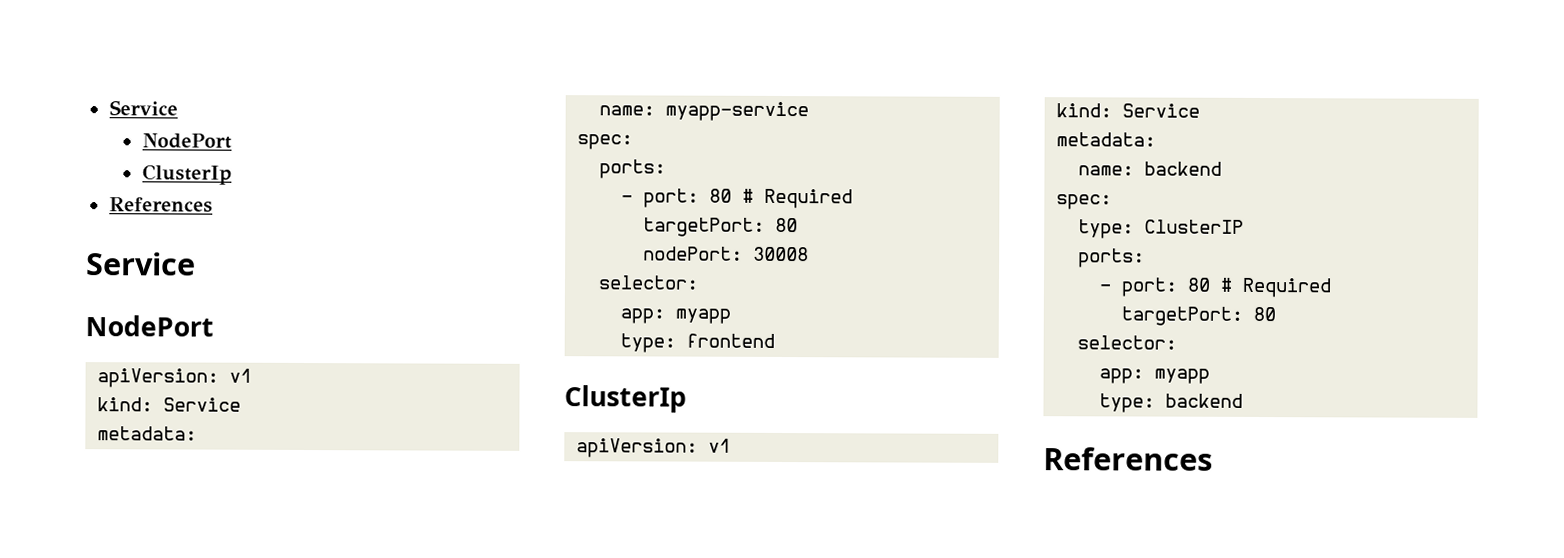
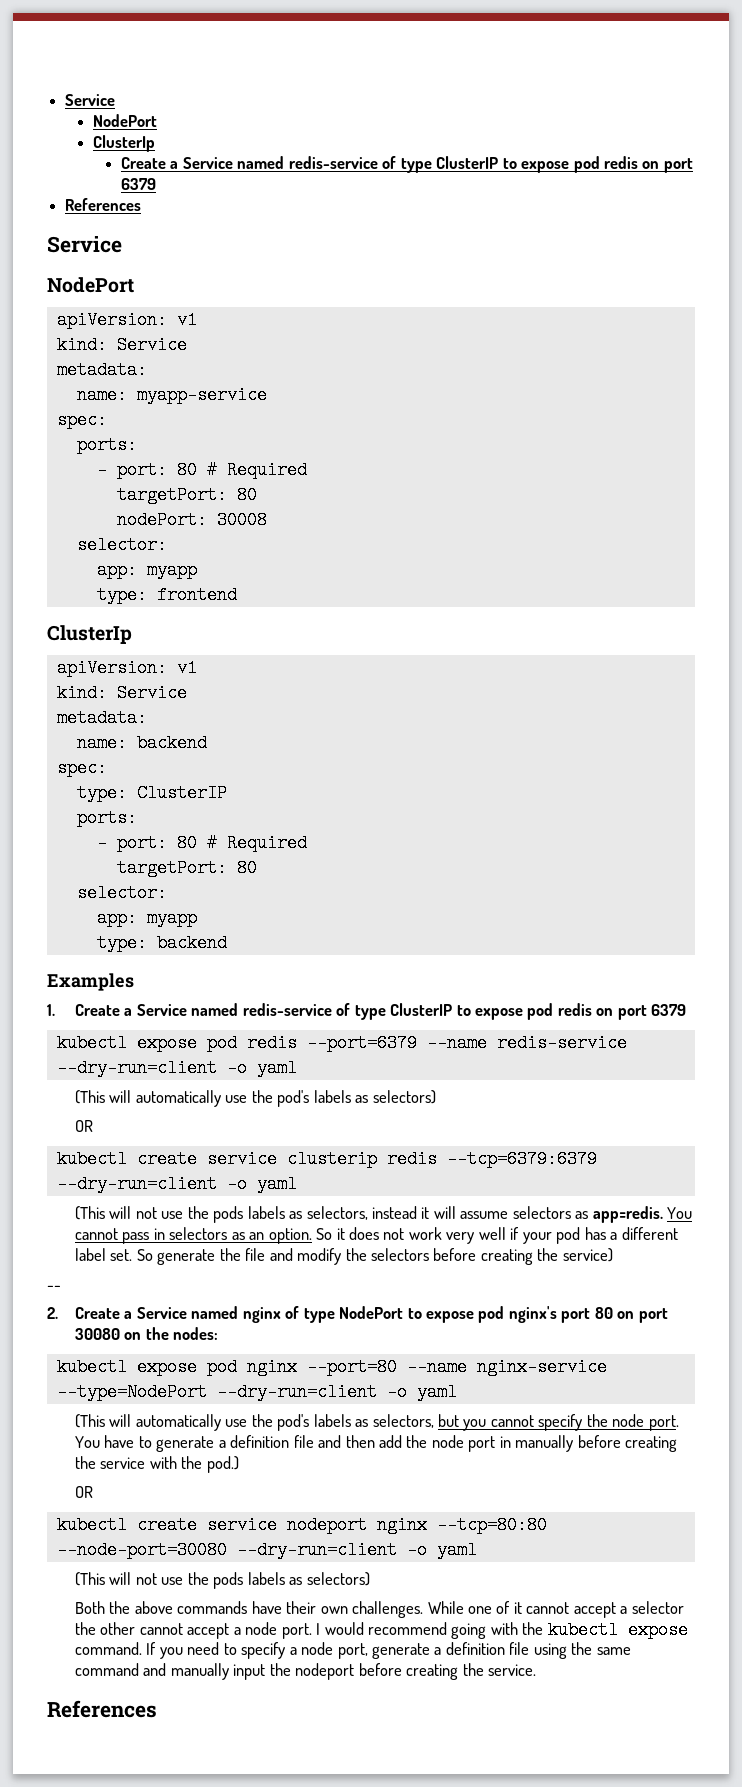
(232, 174) none -> [120,156,693,173] [120,178,156,190] // Create a Service named redis-service of type ClusterIP to expose pod redis on port 6379
(1244, 400) none -> [47,973,134,991] [47,1003,687,1020] [56,1034,627,1052] [56,1059,297,1077] [74,1090,436,1107] [74,1120,93,1132] [56,1150,597,1168] [56,1175,297,1193] [74,1206,693,1223] [74,1227,678,1244] [74,1248,613,1265] [47,1285,61,1290] [47,1306,668,1323] [74,1327,219,1340] [56,1358,607,1376] [56,1383,457,1401] [74,1414,679,1431] [74,1435,678,1452] [74,1456,239,1473] [74,1486,93,1498] [56,1516,547,1534] [56,1541,477,1559] [74,1572,370,1589] [74,1601,684,1618] [74,1621,688,1639] [74,1642,631,1659] [74,1663,537,1680] // Examples // 1. Create a Service named redis-service of type ClusterIP to expose pod redis on port 6379 // kubectl expose pod redis --port=6379 --name redis-service --dry-run=client -o yaml // (This will automatically use the pod's labels as selectors) // OR // kubectl create service clusterip redis --tcp=6379:6379 --dry-run=client -o yaml // (This will not use the pods labels as selectors, instead it will assume selectors as app=redis. You cannot pass in selectors as an option. So it does not work very well if your pod has a different label set. So generate the file and modify the selectors before creating the service) // -- // 2. Create a Service named nginx of type NodePort to expose pod nginx's port 80 on port 30080 on the nodes: // kubectl expose pod nginx --port=80 --name nginx-service --type=NodePort --dry-run=client -o yaml // (This will automatically use the pod's labels as selectors, but you cannot specify the node port. You have to generate a definition file and then add the node port in manually before creating the service with the pod.) // OR // kubectl create service nodeport nginx --tcp=80:80 --node-port=30080 --dry-run=client -o yaml // (This will not use the pods labels as selectors) // Both the above commands have their own challenges. While one of it cannot accept a selector the other cannot accept a node port. I would recommend going with the kubectl expose command. If you need to specify a node port, generate a definition file using the same command and manually input the nodeport before creating the service.

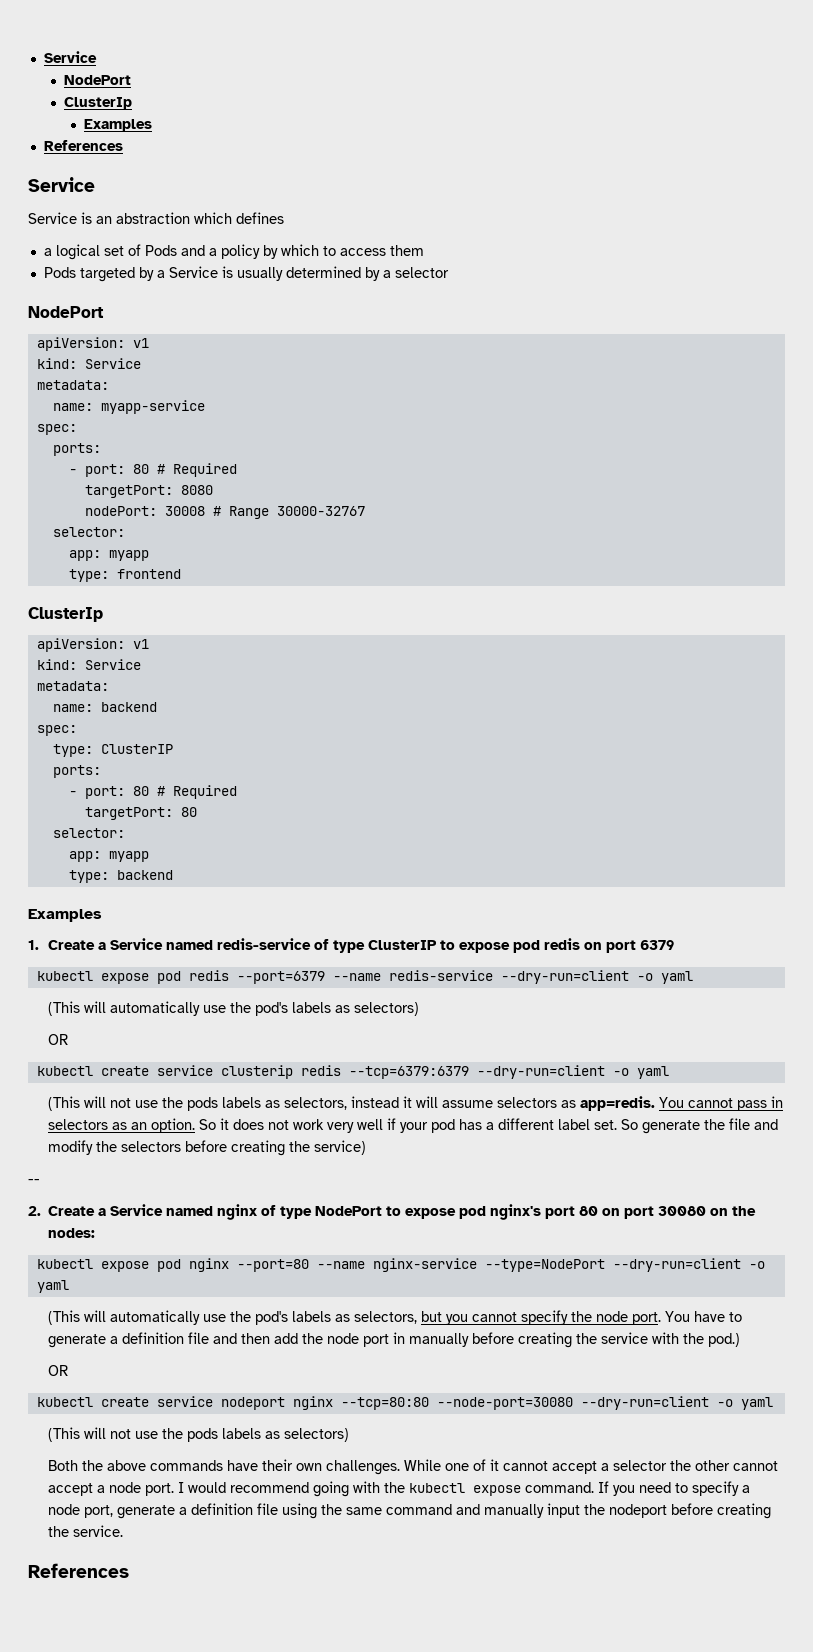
[120,156,693,173] [120,178,156,190] [65,198,142,211] [47,236,122,253] Create a Service named redis-service of type ClusterIP to expose pod redis on port 6379 // References // Service -> [83,119,152,132] [43,140,123,151] [28,177,95,192] [28,212,284,224] [43,244,424,260] [43,266,449,282] Examples // References // Service // Service is an abstraction which defines // a logical set of Pods and a policy by which to access them // Pods targeted by a Service is usually determined by a selector
[236,486,257,504] 80 -> [180,485,213,495] 8080
(267, 520) none -> [212,506,365,519] # Range 30000-32767

